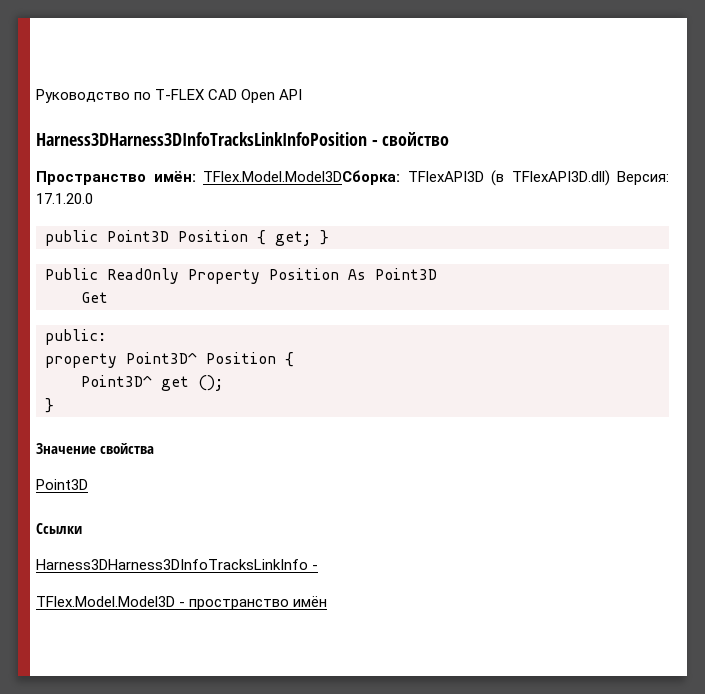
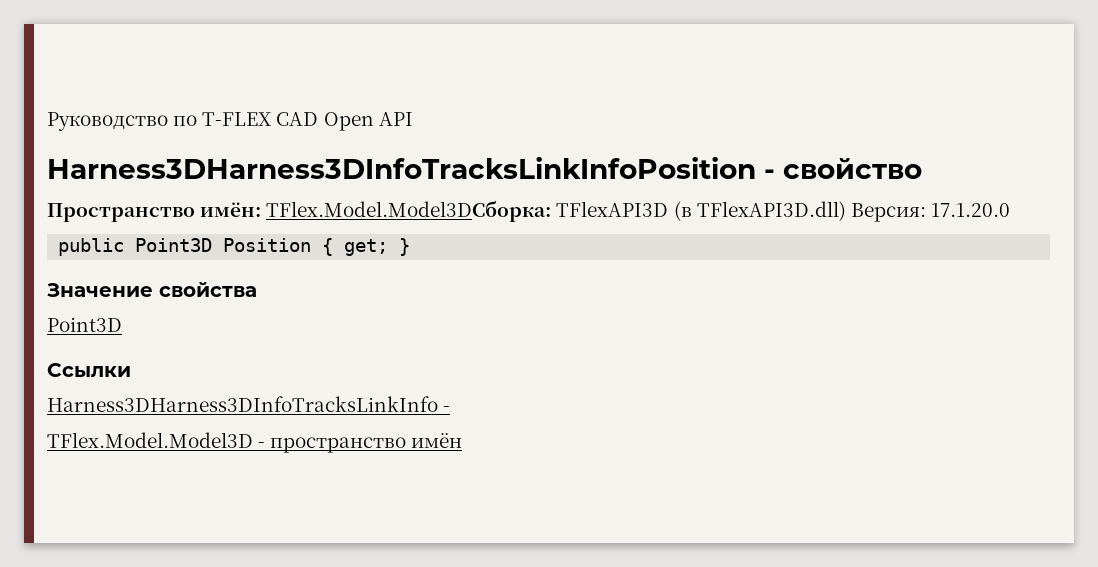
[45,268,437,284] [81,292,108,303] [45,329,106,345] [45,352,294,368] [81,375,223,391] [45,398,54,413] // Public ReadOnly Property Position As Point3D // Get // public: // property Point3D^ Position { // Point3D^ get (); // } -> (411, 247) none

